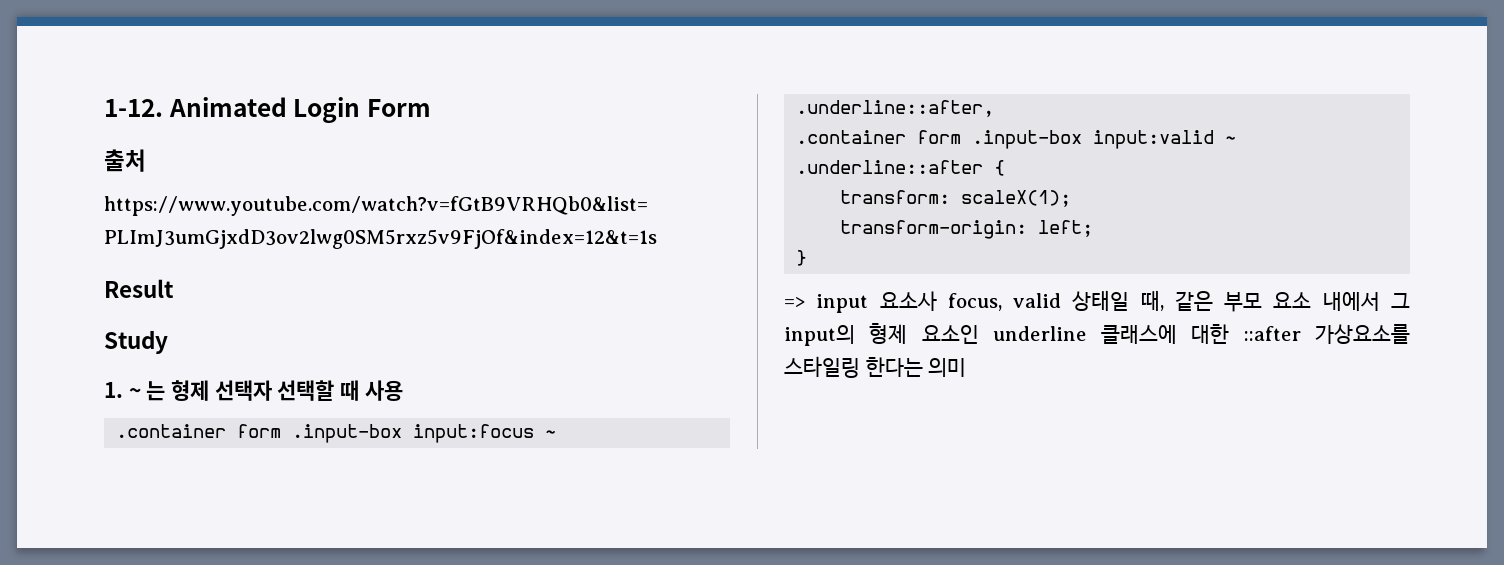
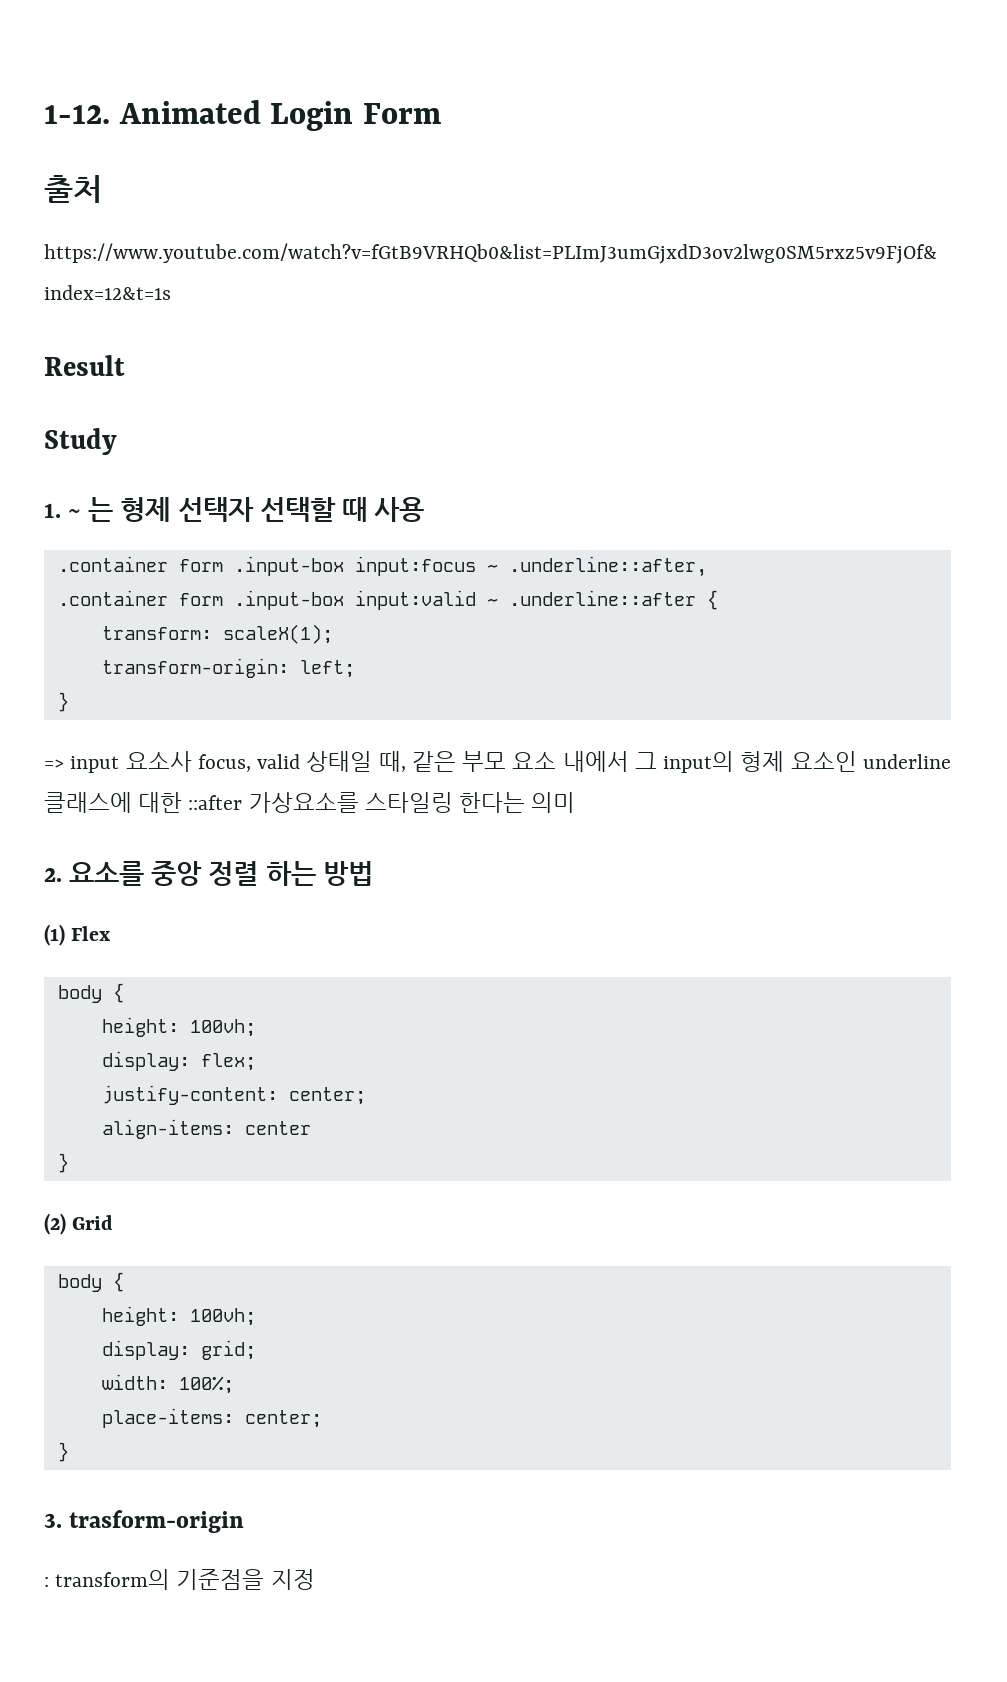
(967, 367) none -> [44,861,373,886] [44,924,112,946] [57,983,124,1003] [101,1017,256,1037] [101,1051,256,1071] [101,1085,366,1105] [101,1119,311,1139] [57,1153,69,1173] [44,1213,114,1235] [57,1272,124,1292] [101,1306,256,1326] [101,1340,256,1360] [101,1374,234,1394] [101,1408,322,1428] [57,1442,69,1462] [44,1510,245,1533] [44,1569,315,1590] // 2. 요소를 중앙 정렬 하는 방법 // (1) Flex // body { // height: 100vh; // display: flex; // justify-content: center; // align-items: center // } // (2) Grid // body { // height: 100vh; // display: grid; // width: 100%; // place-items: center; // } // 3. trasform-origin // : transform의 기준점을 지정

